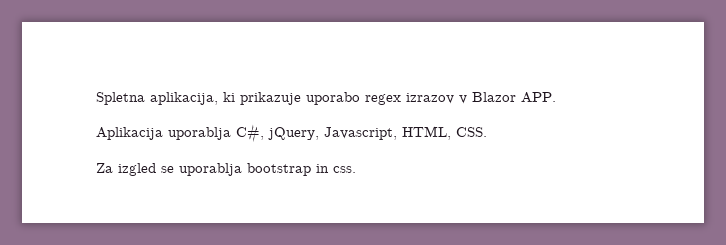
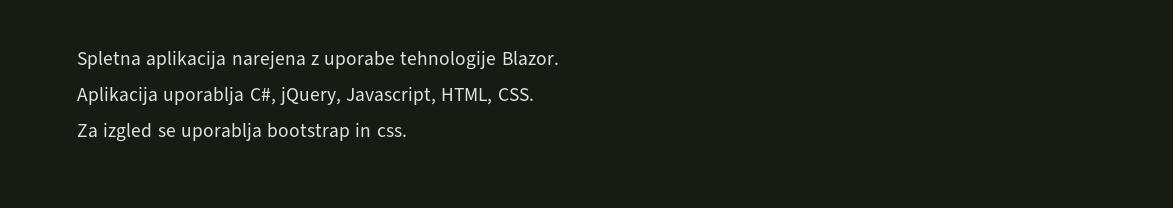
[150,92,556,105] aplikacija, ki prikazuje uporabo regex izrazov v Blazor APP. -> [146,50,559,70] aplikacija narejena z uporabe tehnologije Blazor.

